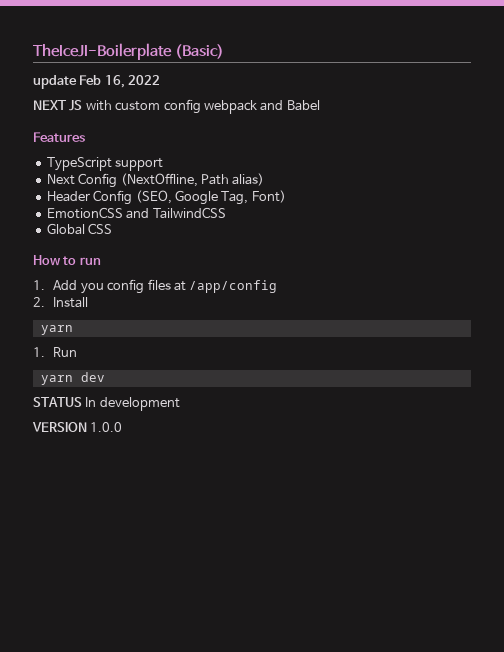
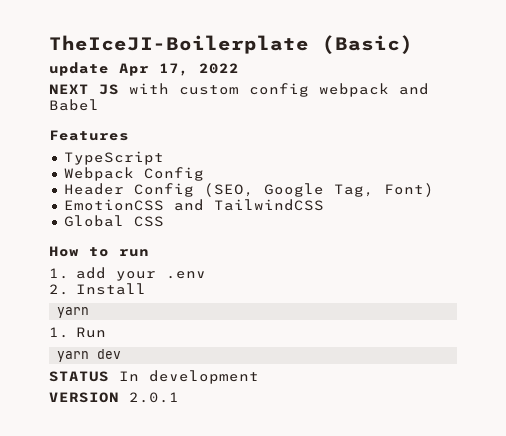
[79,75,125,88] Feb 16, -> [119,63,189,76] Apr 17,
[115,158,164,171] [46,173,265,188] support // Next Config (NextOffline, Path alias) -> [63,167,204,181] // Webpack Config
[53,279,278,294] Add you config files at /app/config -> [75,267,206,281] add your .env
[90,422,123,432] 1.0.0 -> [129,392,179,403] 2.0.1

